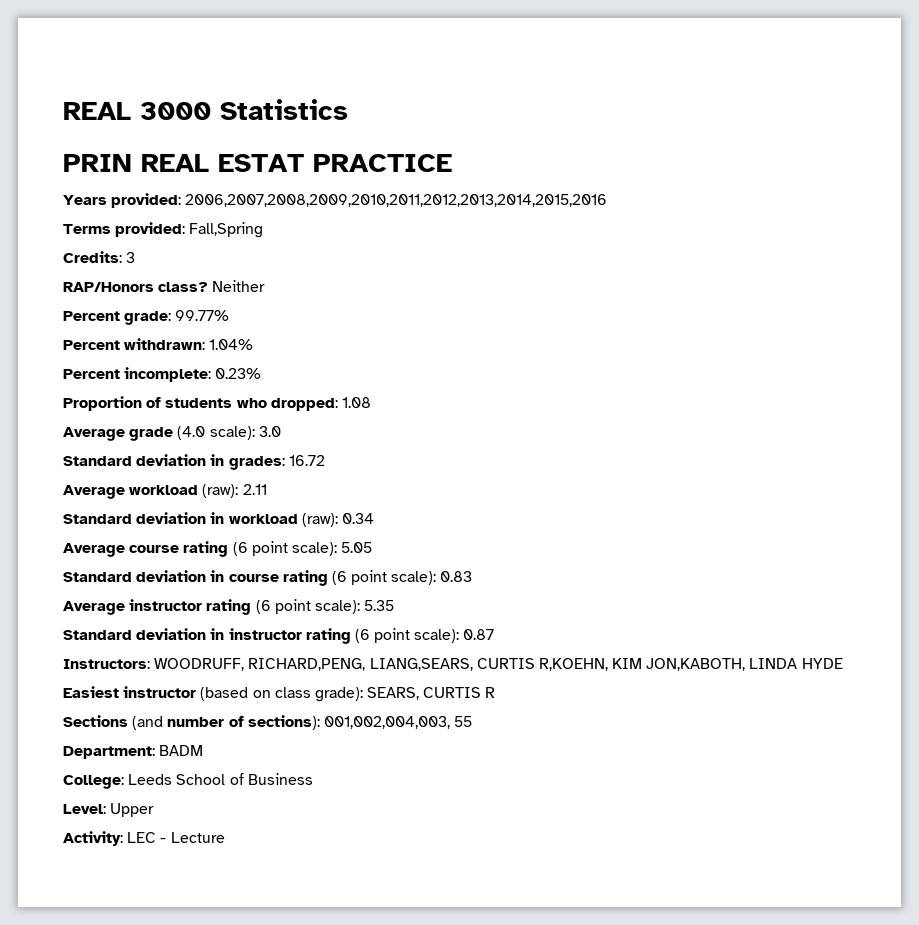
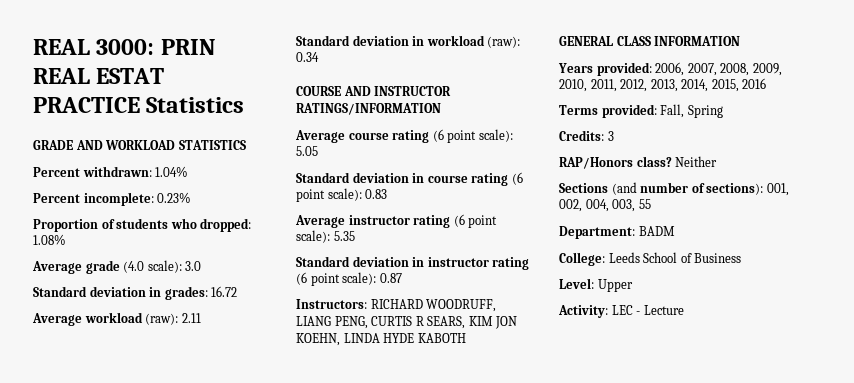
[63,99,348,120] REAL 3000 Statistics // -> [33,39,155,55] REAL 3000:
[63,193,608,208] [63,222,264,238] [63,251,136,263] [63,280,266,292] [63,310,230,325] // Years provided: 2006,2007,2008,2009,2010,2011,2012,2013,2014,2015,2016 // Terms provided: Fall,Spring // Credits: 3 // RAP/Honors class? Neither // Percent grade: 99.77% -> [146,97,245,113] [33,140,246,150] Statistics // GRADE AND WORKLOAD STATISTICS
[341,397,371,408] 1.08 -> [33,234,66,245] 1.08%
(374, 518) none -> [296,86,452,96] [296,103,441,115] // COURSE AND INSTRUCTOR RATINGS/INFORMATION
[154,658,843,671] [63,686,496,702] WOODRUFF, RICHARD,PENG, LIANG,SEARS, CURTIS R,KOEHN, KIM JON,KABOTH, LINDA HYDE // Easiest instructor (based on class grade): SEARS, CURTIS R -> [370,299,497,312] [296,316,518,329] [296,333,466,346] [559,36,741,46] [558,62,782,76] [559,78,767,92] [559,104,723,118] [559,130,614,141] [559,156,718,169] RICHARD WOODRUFF, LIANG PENG, CURTIS R SEARS, KIM JON KOEHN, LINDA HYDE KABOTH // GENERAL CLASS INFORMATION // Years provided: 2006, 2007, 2008, 2009, 2010, 2011, 2012, 2013, 2014, 2015, 2016 // Terms provided: Fall, Spring // Credits: 3 // RAP/Honors class? Neither
[323,716,450,729] 001,002,004,003, -> [766,183,789,196] [559,199,636,212] 001, 002, 004, 003,

